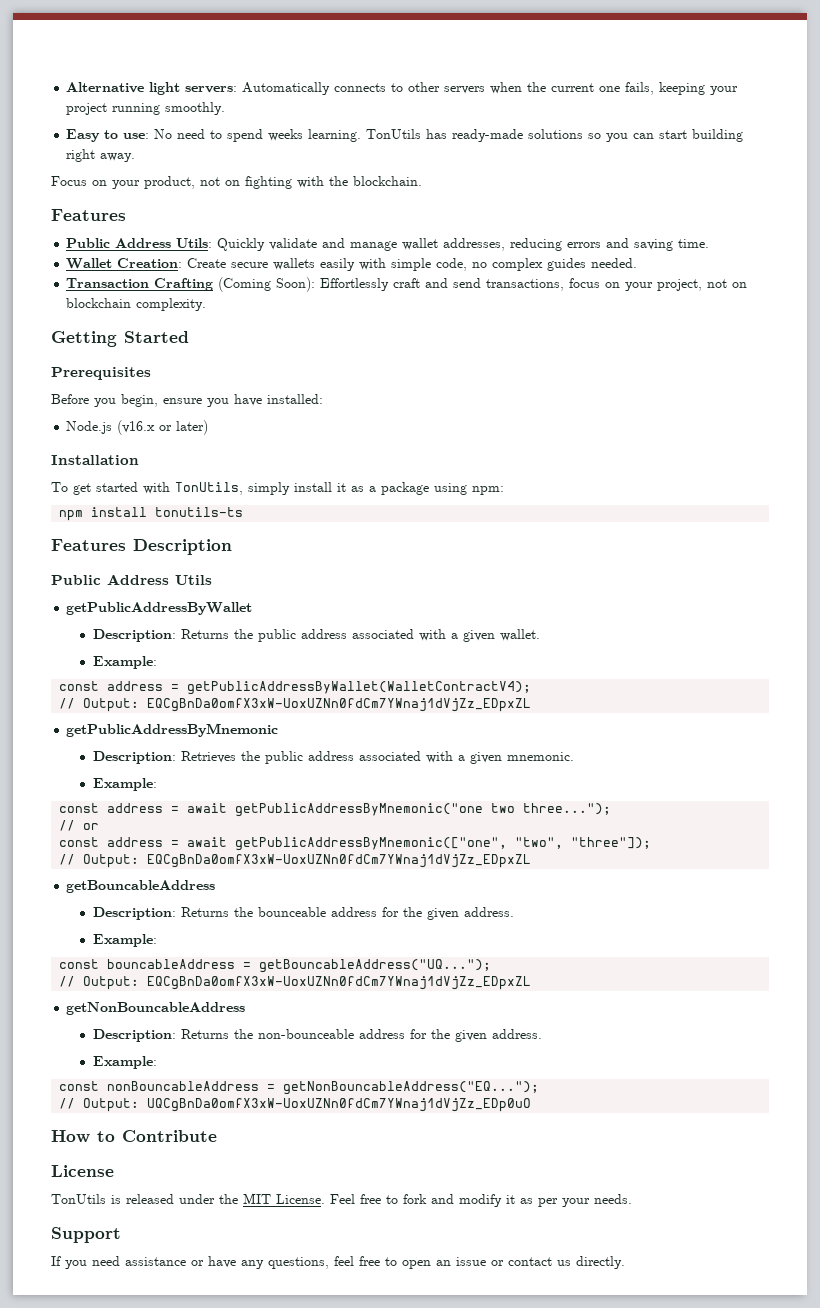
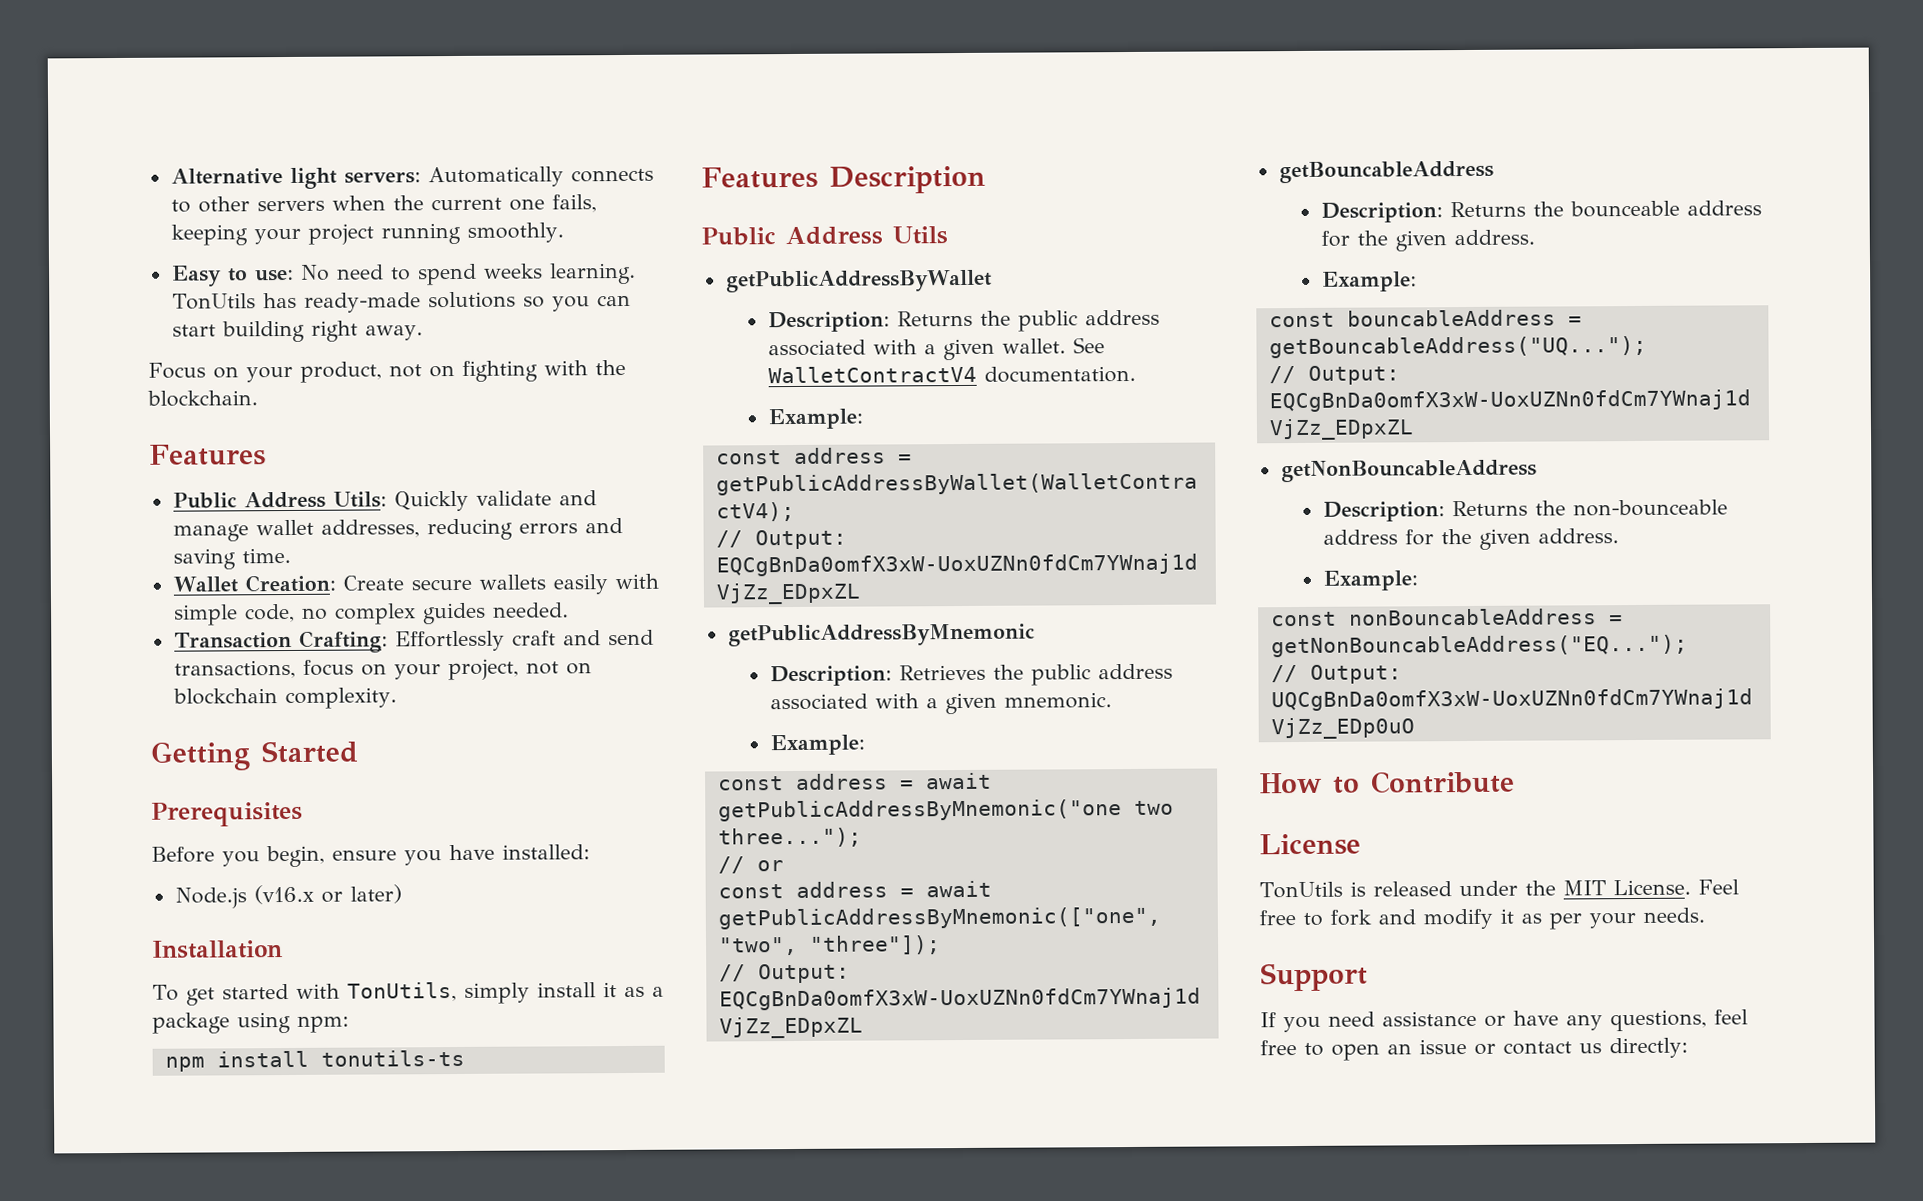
[154,277,316,292] Crafting (Coming Soon): -> [298,630,388,653] Crafting:
(540, 635) none -> [1072,337,1105,354] [767,365,1136,384] See WalletContractV4 documentation.
[576,1256,625,1269] directly. -> [1609,1037,1688,1059] directly:

